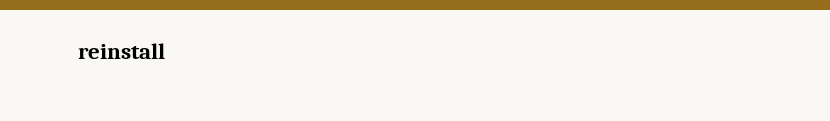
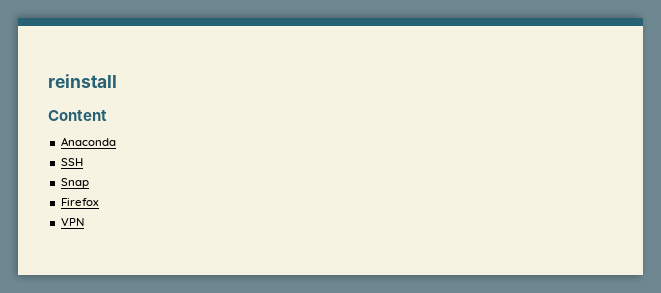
(165, 51) none -> [48,110,107,121] [60,137,116,146] [60,158,83,166] [60,178,89,188] [60,198,99,206] [60,218,84,226] // Content // Anaconda // SSH // Snap // Firefox // VPN

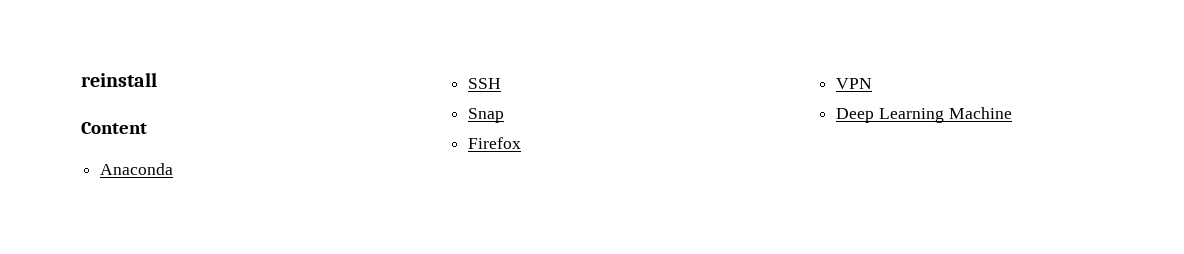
(84, 222) none -> [836,107,1012,123] // Deep Learning Machine

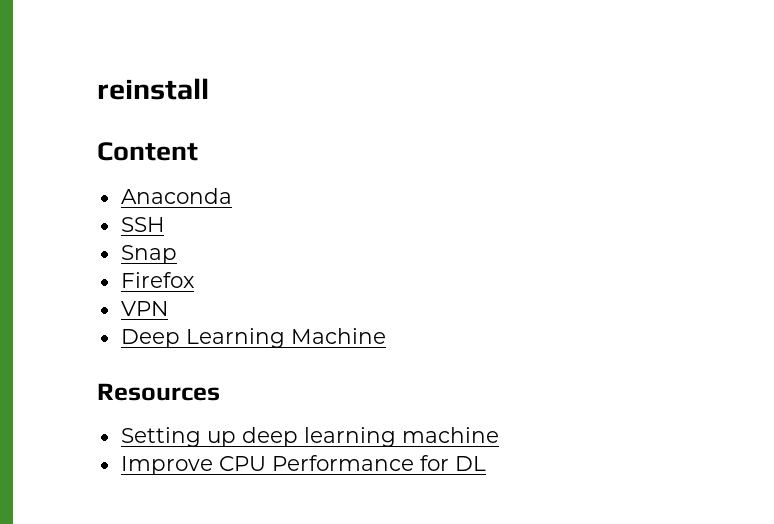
(1012, 113) none -> [97,383,220,401] [120,427,499,447] [120,455,486,475] // Resources // Setting up deep learning machine // Improve CPU Performance for DL

